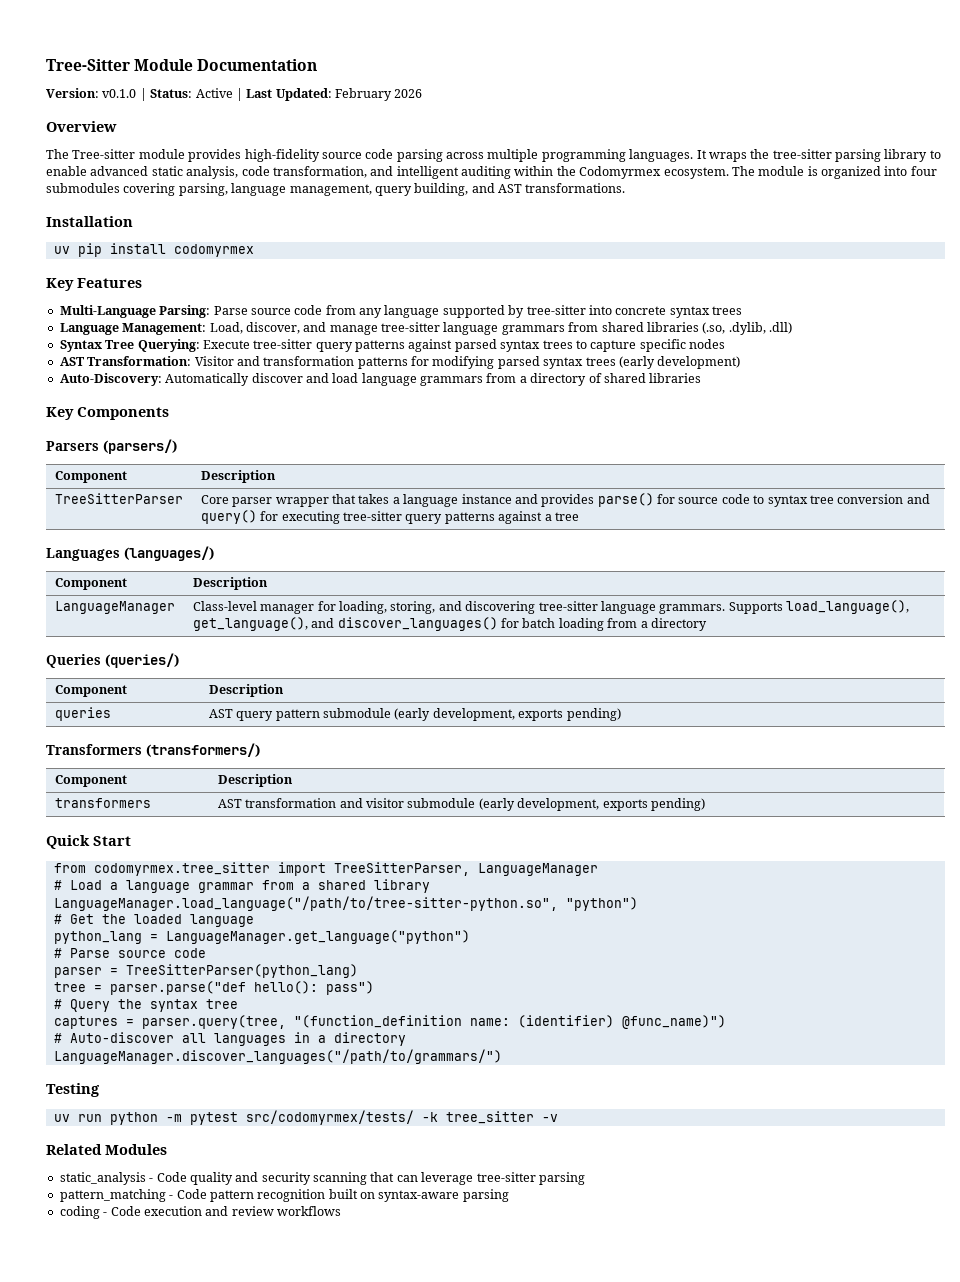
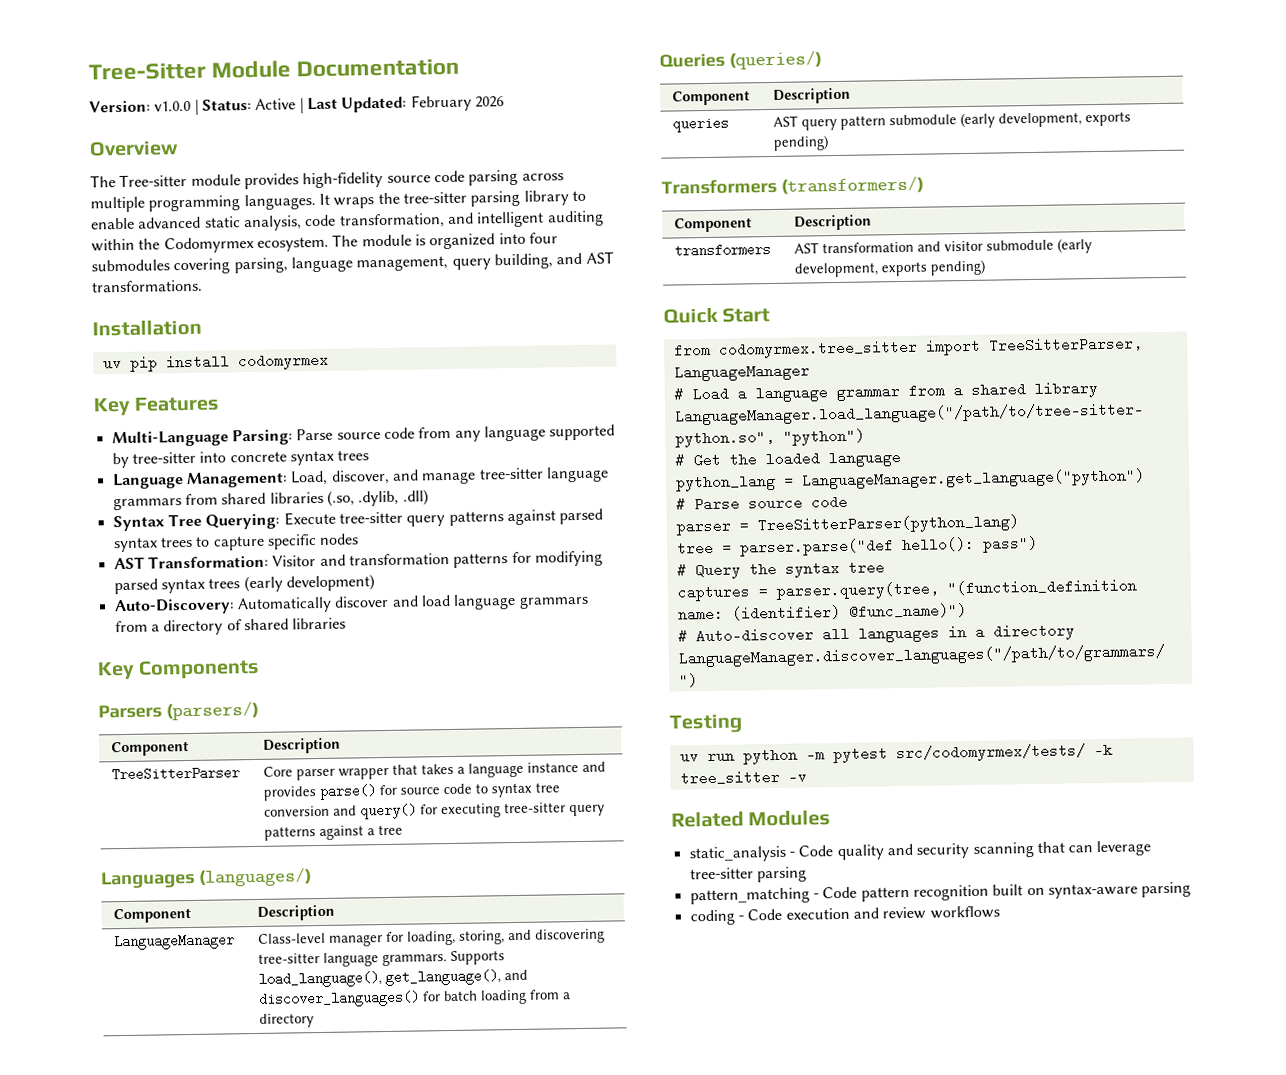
[102,89,137,98] v0.1.0 -> [154,100,192,112] v1.0.0

